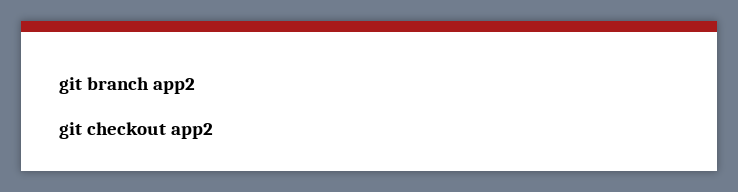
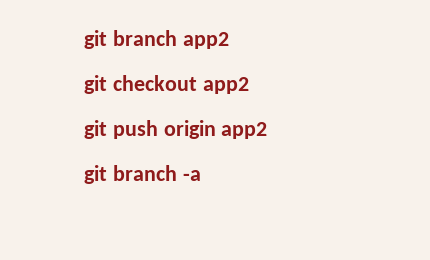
(214, 131) none -> [84,120,268,139] [84,165,201,184] // git push origin app2 // git branch -a

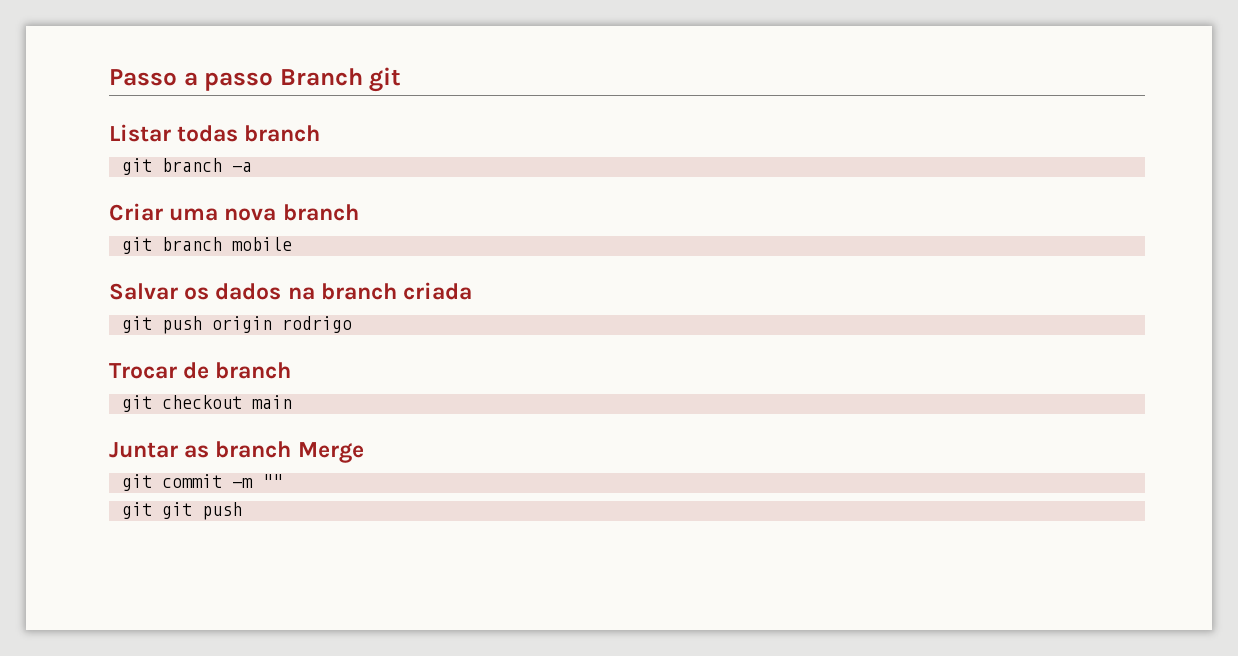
[84,30,229,49] [84,75,249,94] [84,120,268,139] [84,165,201,184] git branch app2 // git checkout app2 // git push origin app2 // git branch -a -> [109,67,402,92] [109,124,321,142] [122,158,253,175] [109,203,359,221] [122,237,293,254] [109,282,473,300] [122,316,353,334] [109,362,292,379] [122,395,293,412] [109,441,364,463] [122,474,283,491] [122,502,243,520] Passo a passo Branch git // Listar todas branch // git branch -a // Criar uma nova branch // git branch mobile // Salvar os dados na branch criada // git push origin rodrigo // Trocar de branch // git checkout main // Juntar as branch Merge // git commit -m "" // git git push

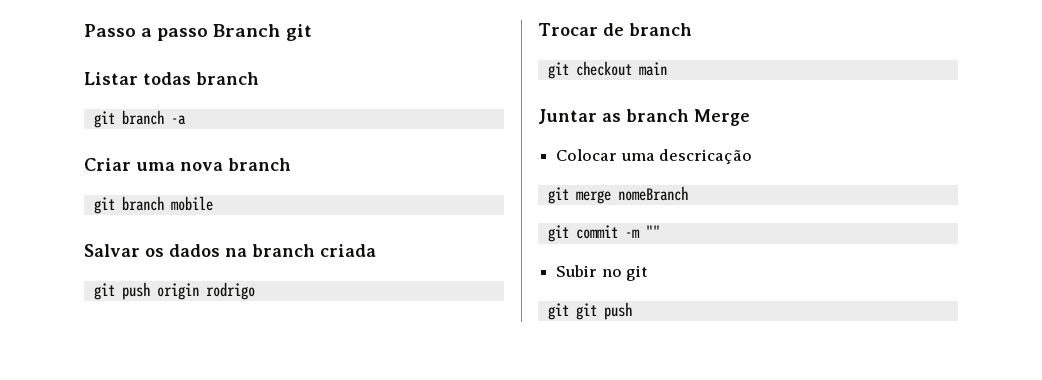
(364, 452) none -> [556,149,753,164] [547,186,688,204] // Colocar uma descricação // git merge nomeBranch
(283, 481) none -> [556,265,649,281] // Subir no git

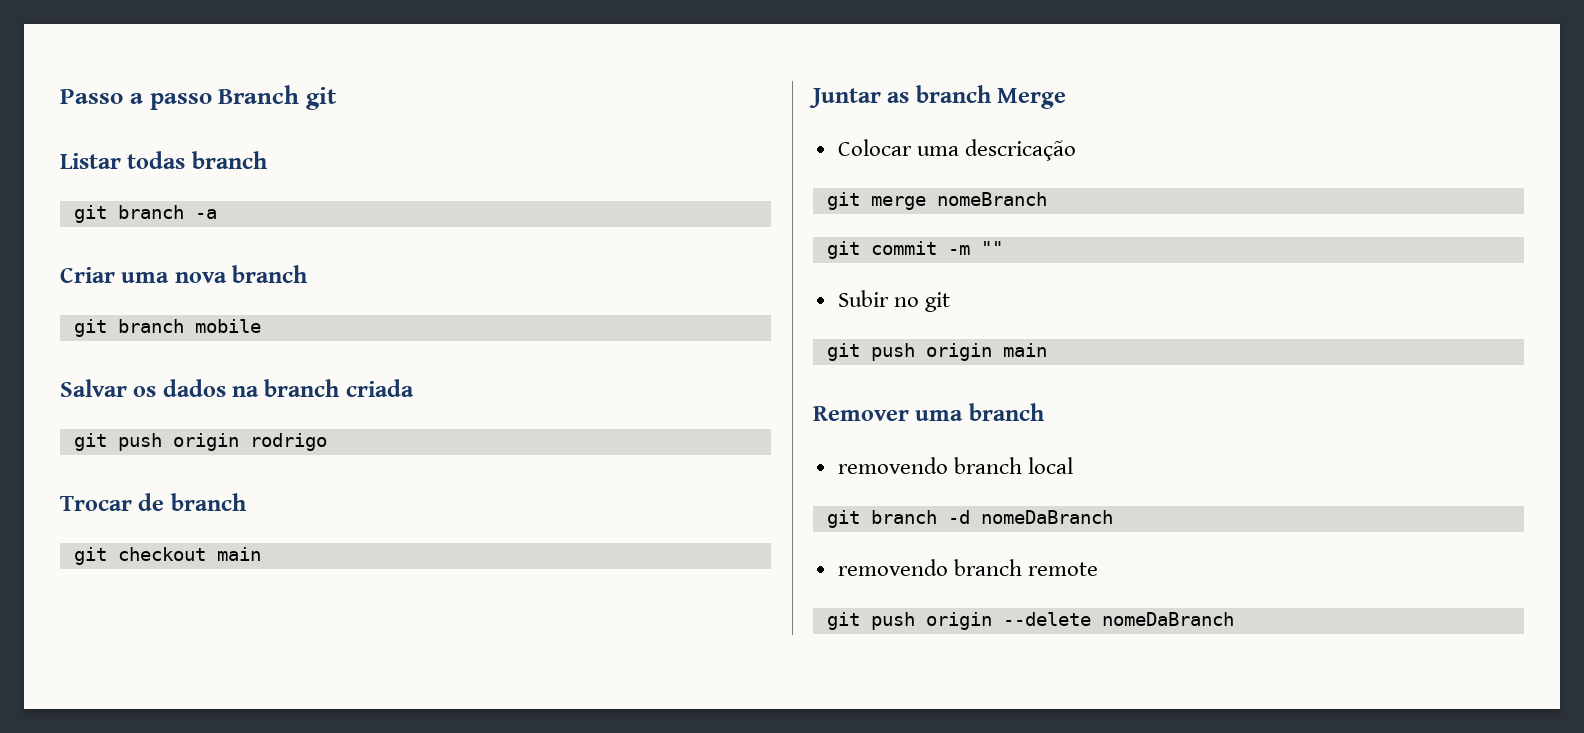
[575,302,632,320] git push -> [870,343,1047,361] [813,403,1044,421] [837,457,1073,474] [826,510,1113,528] [837,559,1098,576] [826,612,1234,630] push origin main // Remover uma branch // removendo branch local // git branch -d nomeDaBranch // removendo branch remote // git push origin --delete nomeDaBranch

